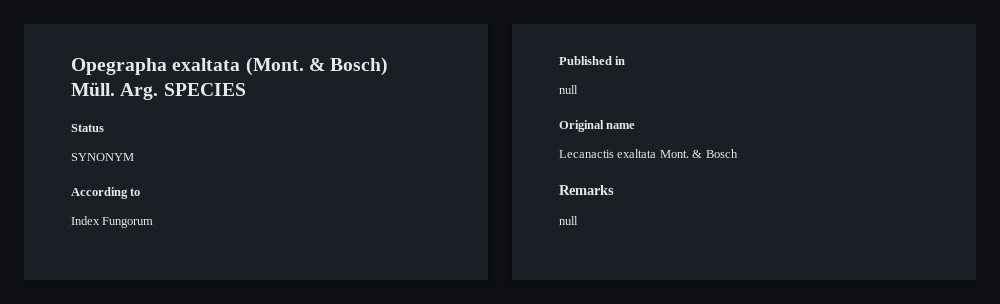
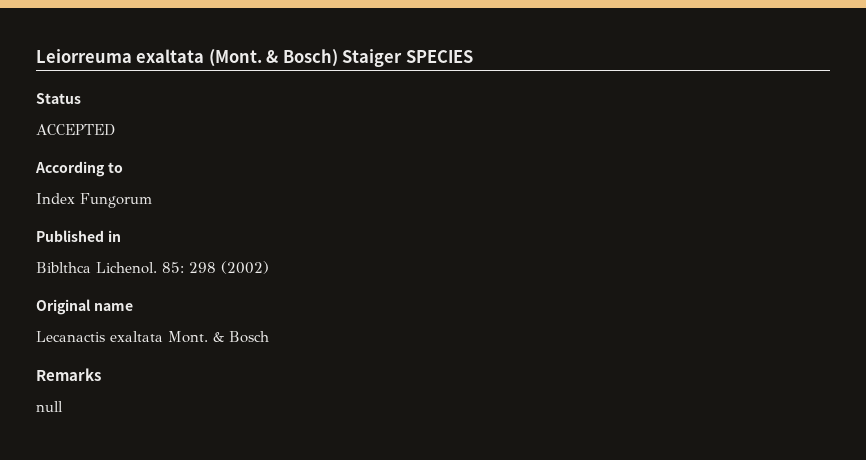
[71,58,167,75] Opegrapha -> [36,49,132,63] Leiorreuma
[71,82,159,100] Müll. Arg. -> [342,49,403,67] Staiger
[71,153,134,161] SYNONYM -> [36,124,115,136] ACCEPTED
[559,85,578,94] null -> [36,261,269,274] Biblthca Lichenol. 85: 298 (2002)

